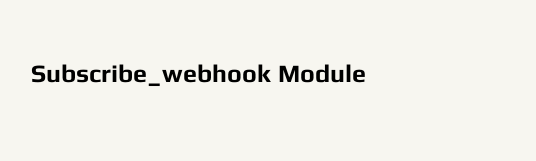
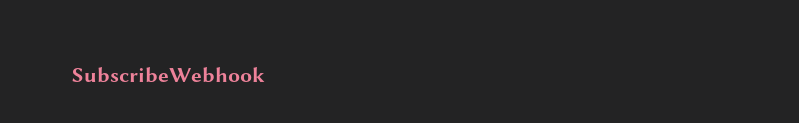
[31,64,366,87] Subscribe_webhook Module -> [72,67,265,83] SubscribeWebhook

